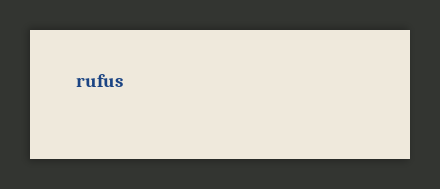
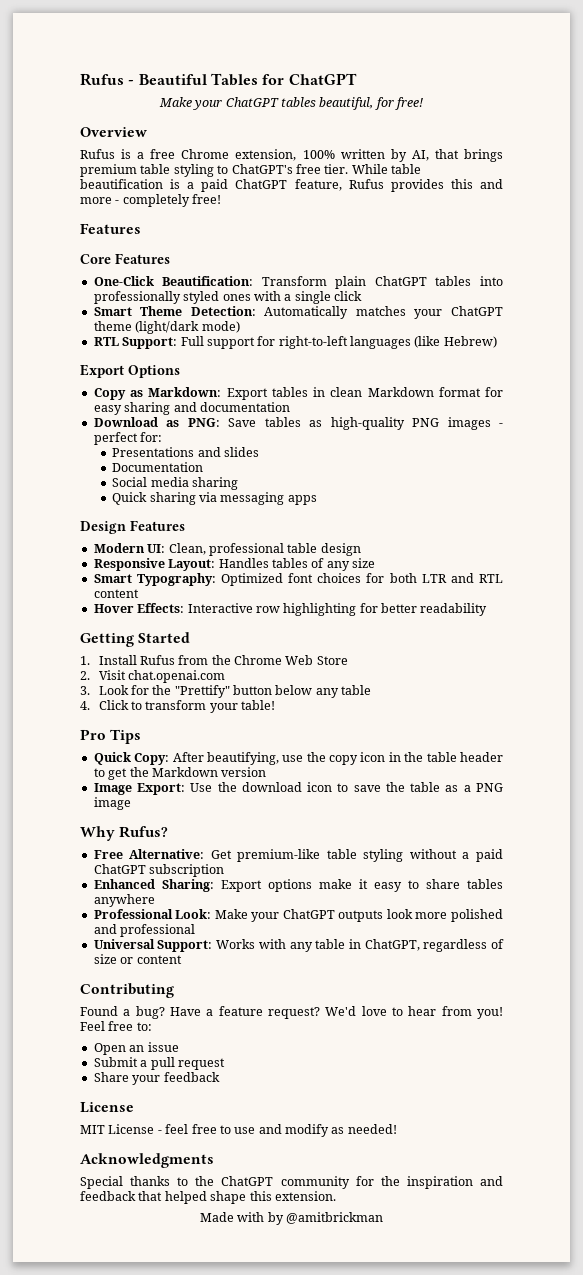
[76,74,123,87] rufus -> [80,73,357,86] [158,97,424,110] [80,127,147,137] [80,149,503,162] [80,164,421,177] [80,179,503,192] [80,194,222,207] [80,223,141,234] [80,253,170,264] [93,276,504,289] [93,291,362,304] [93,306,504,319] [93,321,240,334] [93,336,497,349] [80,364,180,378] [93,387,503,400] [93,402,290,415] [93,417,504,430] [93,432,163,445] [112,447,260,457] [112,462,204,472] [112,477,239,490] [112,492,317,505] [80,520,185,534] [93,543,361,556] [93,558,375,571] [93,573,504,586] [93,589,139,598] [93,603,488,616] [80,632,191,647] [80,655,348,665] [80,670,225,683] [80,685,372,698] [80,700,276,713] [80,729,142,744] [93,752,503,765] [93,767,267,780] [93,782,503,795] [93,797,131,810] [80,826,169,841] [93,849,503,862] [93,864,225,877] [93,879,503,892] [93,894,155,907] [93,909,503,922] [93,924,196,937] [93,939,505,952] [93,954,182,964] [80,983,174,998] [80,1006,503,1019] [80,1021,152,1031] [93,1042,179,1055] [93,1057,225,1070] [93,1072,220,1085] [80,1102,134,1113] [80,1124,397,1137] [80,1153,214,1168] [80,1176,503,1189] [80,1191,336,1204] [199,1212,384,1225] Rufus - Beautiful Tables for ChatGPT // Make your ChatGPT tables beautiful, for free! // Overview // Rufus is a free Chrome extension, 100% written by AI, that brings premium table styling to ChatGPT's free tier. While table beautification is a paid ChatGPT feature, Rufus provides this and more - completely free! // Features // Core Features // One-Click Beautification: Transform plain ChatGPT tables into professionally styled ones with a single click // Smart Theme Detection: Automatically matches your ChatGPT theme (light/dark mode) // RTL Support: Full support for right-to-left languages (like Hebrew) // Export Options // Copy as Markdown: Export tables in clean Markdown format for easy sharing and documentation // Download as PNG: Save tables as high-quality PNG images - perfect for: // Presentations and slides // Documentation // Social media sharing // Quick sharing via messaging apps // Design Features // Modern UI: Clean, professional table design // Responsive Layout: Handles tables of any size // Smart Typography: Optimized font choices for both LTR and RTL content // Hover Effects: Interactive row highlighting for better readability // Getting Started // 1. Install Rufus from the Chrome Web Store // 2. Visit chat.openai.com // 3. Look for the "Prettify" button below any table // 4. Click to transform your table! // Pro Tips // Quick Copy: After beautifying, use the copy icon in the table header to get the Markdown version // Image Export: Use the download icon to save the table as a PNG image // Why Rufus? // Free Alternative: Get premium-like table styling without a paid ChatGPT subscription // Enhanced Sharing: Export options make it easy to share tables anywhere // Professional Look: Make your ChatGPT outputs look more polished and professional // Universal Support: Works with any table in ChatGPT, regardless of size or content // Contributing // Found a bug? Have a feature request? We'd love to hear from you! Feel free to: // Open an issue // Submit a pull request // Share your feedback // License // MIT License - feel free to use and modify as needed! // Acknowledgments // Special thanks to the ChatGPT community for the inspiration and feedback that helped shape this extension. // Made with by @amitbrickman

